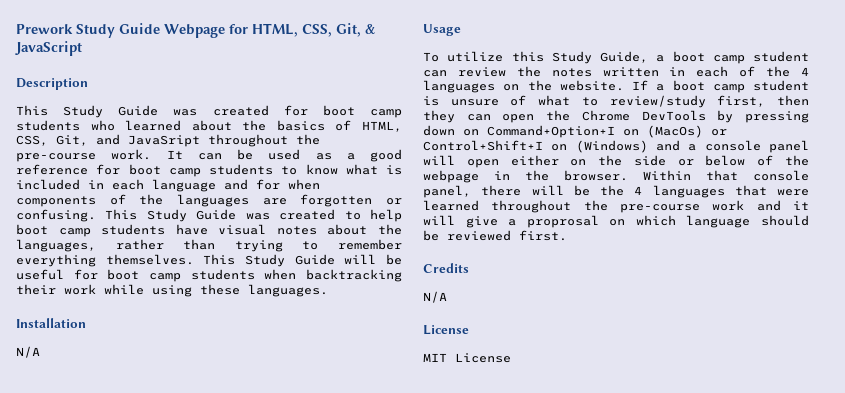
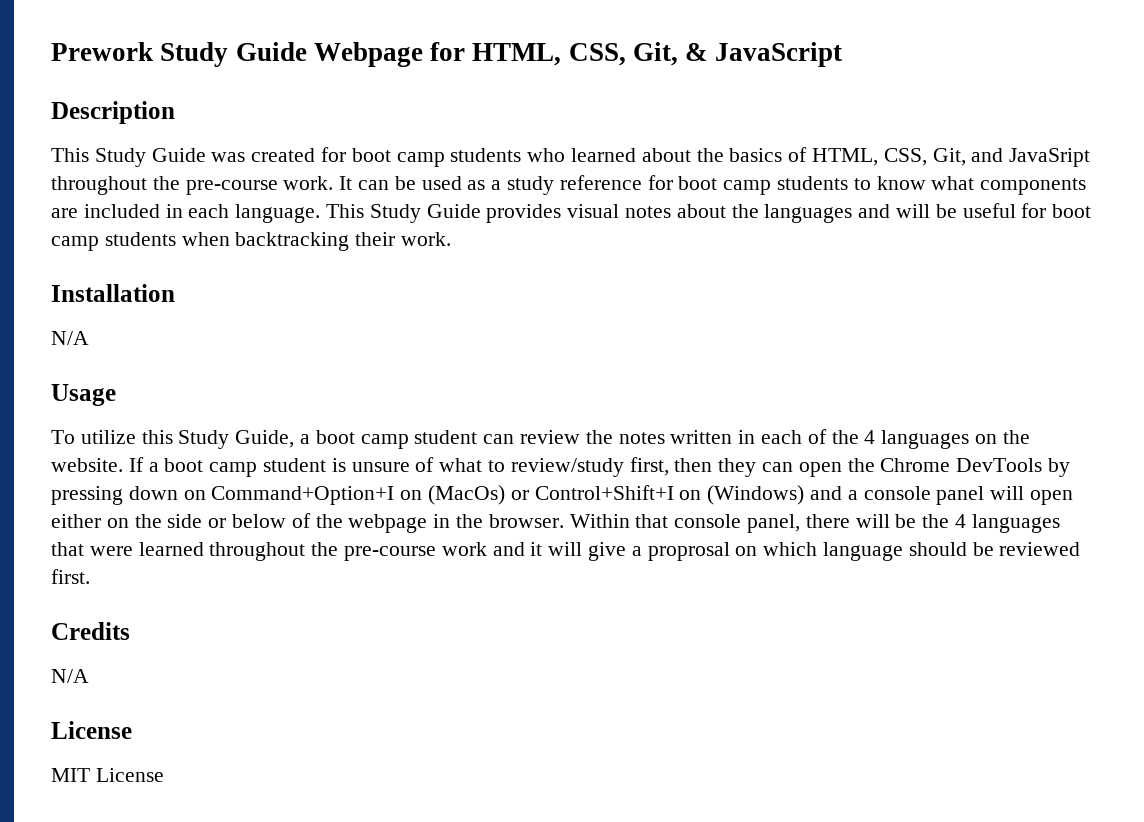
[370,149,402,162] good -> [507,176,555,195] study
[386,165,402,175] is -> [980,178,1087,195] [51,208,78,218] components are
[152,179,320,192] [16,194,402,207] [16,209,402,222] [16,224,402,237] [16,239,402,252] [16,254,335,267] language and for when components of the languages are forgotten or confusing. This Study Guide was created to help boot camp students have visual notes about the languages, rather than trying to remember everything themselves. This Study Guide -> [235,204,891,223] language. This Study Guide provides visual notes about the languages and
[64,284,328,297] work while using these languages. -> [401,232,452,246] work.

